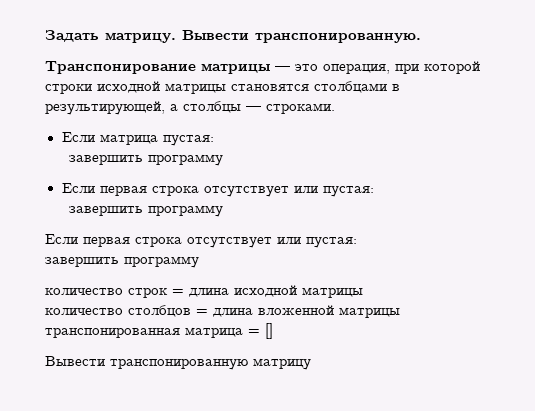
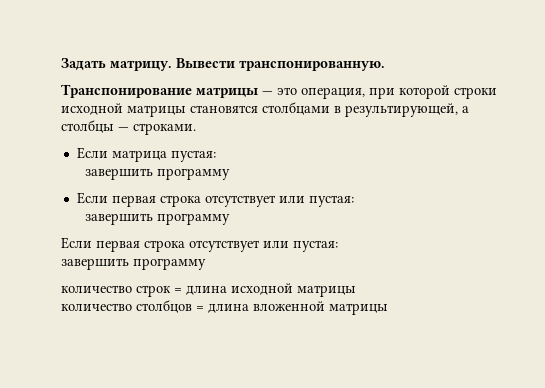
[45,323,273,339] [45,356,311,370] транспонированная матрица = [] // Вывести транспонированную матрицу -> (388, 309) none

